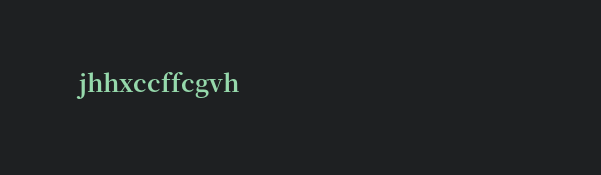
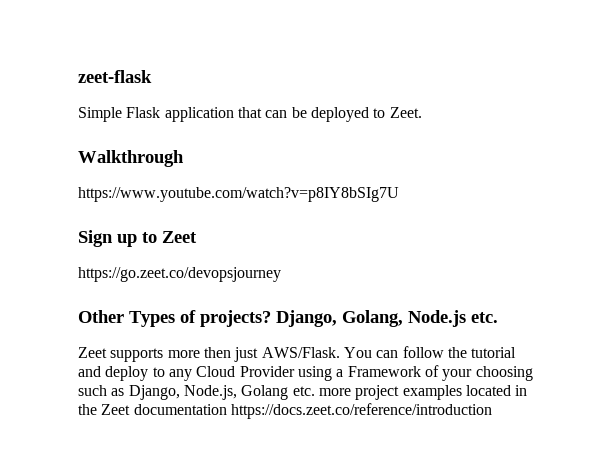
[76,71,239,99] jhhxccffcgvh -> [78,70,152,83] [78,107,422,122] [78,150,184,167] [78,187,399,202] [78,230,197,247] [78,267,281,282] [78,310,498,327] [78,346,517,362] [78,365,533,381] [78,385,528,400] [78,403,492,419] zeet-flask // Simple Flask application that can be deployed to Zeet. // Walkthrough // https://www.youtube.com/watch?v=p8IY8bSIg7U // Sign up to Zeet // https://go.zeet.co/devopsjourney // Other Types of projects? Django, Golang, Node.js etc. // Zeet supports more then just AWS/Flask. You can follow the tutorial and deploy to any Cloud Provider using a Framework of your choosing such as Django, Node.js, Golang etc. more project examples located in the Zeet documentation https://docs.zeet.co/reference/introduction

